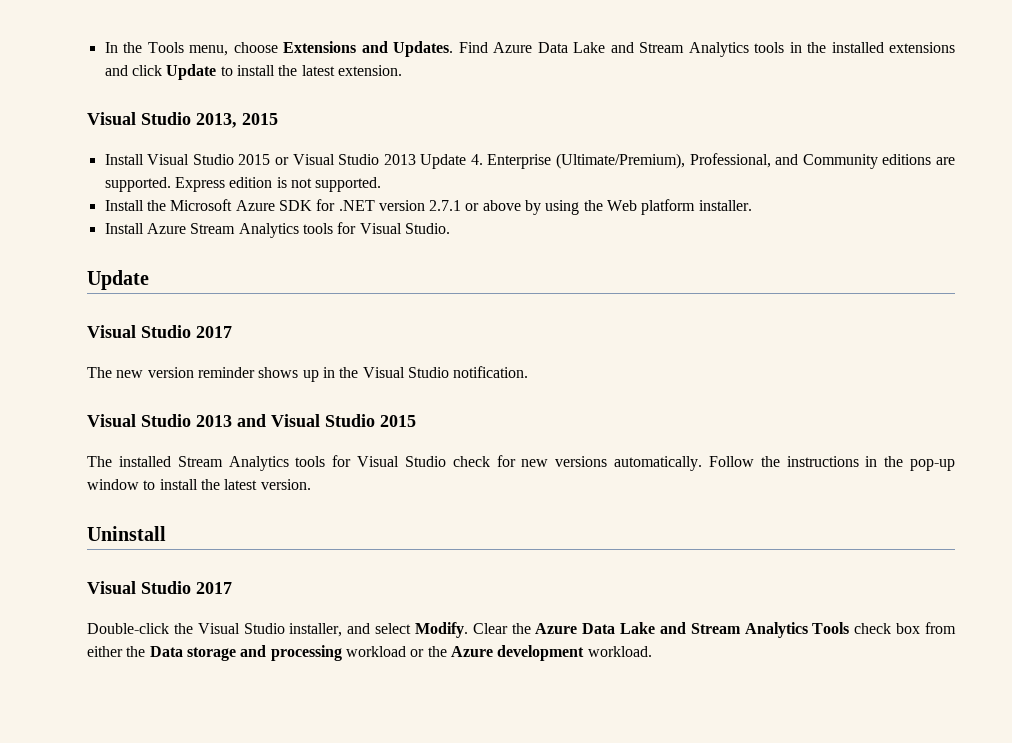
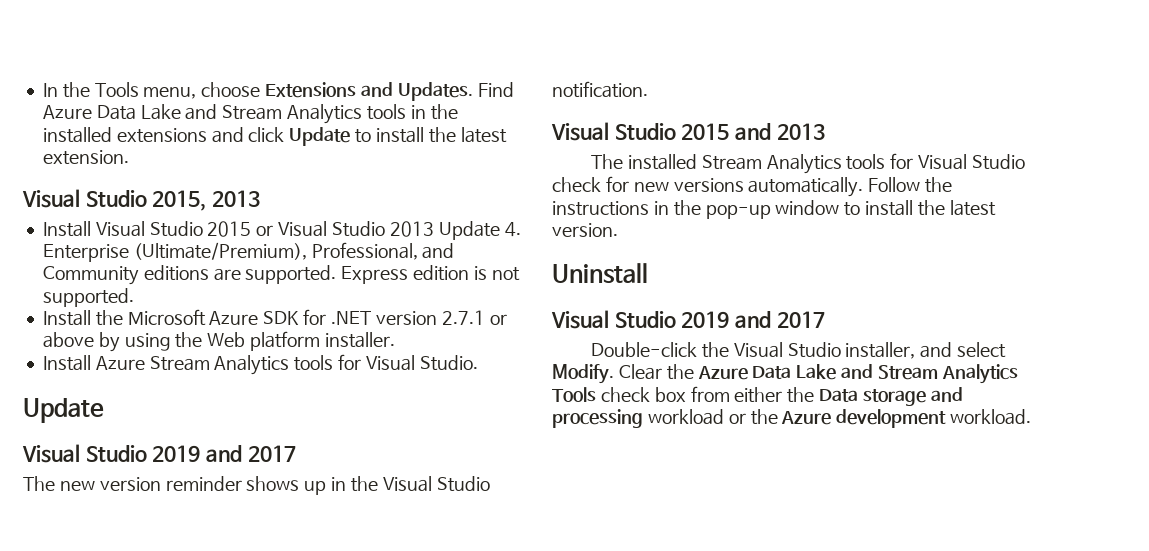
[196,113,278,128] 2013, 2015 -> [152,190,261,211] 2015, 2013
(191, 331) none -> [152,445,243,462] 2019 and
[196,414,416,427] 2013 and Visual Studio 2015 -> [681,123,825,140] 2015 and 2013
(191, 587) none -> [681,311,772,328] 2019 and

